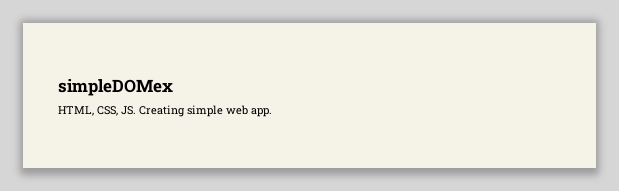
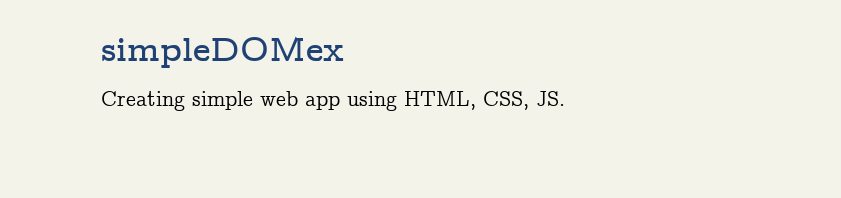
[58,105,272,117] HTML, CSS, JS. Creating simple web app. -> [101,91,565,111] Creating simple web app using HTML, CSS, JS.

